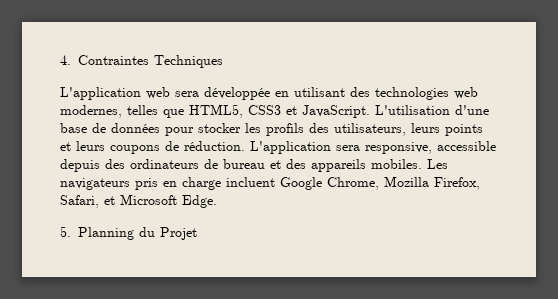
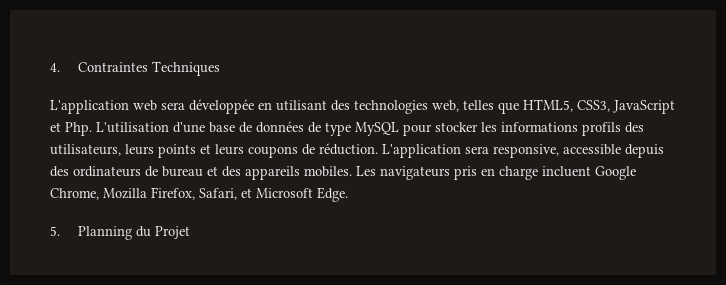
[454,87,478,99] [60,105,122,118] web modernes, -> [432,100,459,112] web,
[248,105,370,118] CSS3 et JavaScript. -> [577,100,675,114] [50,122,92,136] CSS3, JavaScript et Php.
(160, 128) none -> [308,122,399,136] de type MySQL
(261, 128) none -> [501,122,578,132] informations

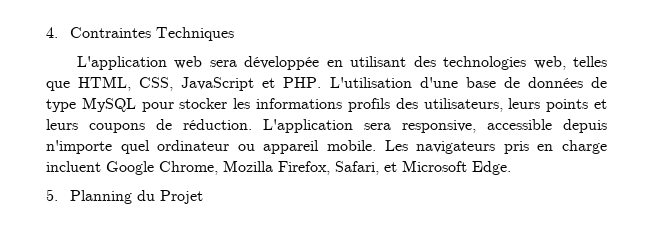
[523,99,610,112] HTML5, CSS3, -> [78,76,174,91] HTML, CSS,
[65,122,92,136] Php. -> [283,77,322,88] PHP.
[50,166,352,180] des ordinateurs de bureau et des appareils mobiles. -> [46,140,376,154] n'importe quel ordinateur ou appareil mobile.

